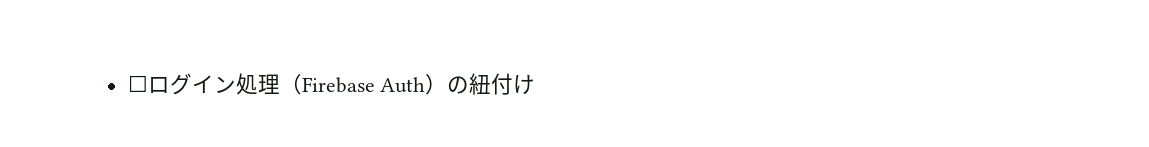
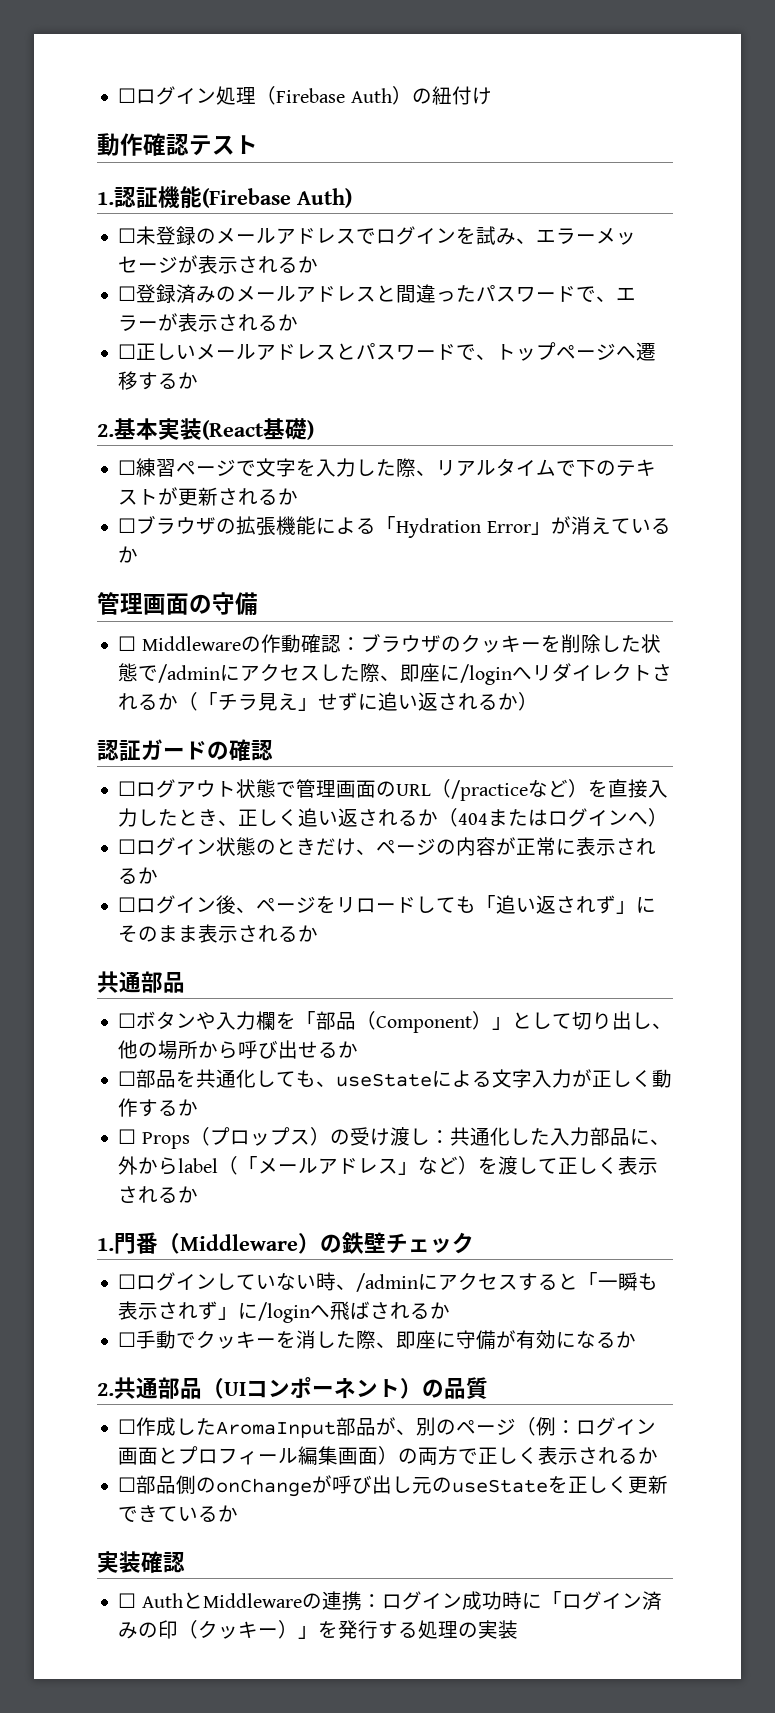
(536, 84) none -> [97,133,258,156] [97,186,352,208] [118,226,637,245] [118,255,319,274] [118,284,637,303] [118,313,299,332] [118,342,657,361] [118,371,199,390] [97,418,314,440] [118,458,657,478] [118,487,299,506] [118,515,671,538] [118,546,139,563] [97,592,258,615] [118,633,661,653] [118,663,673,685] [118,692,539,711] [97,739,273,761] [118,779,669,801] [118,808,669,827] [118,837,657,856] [118,867,159,884] [118,895,657,914] [118,924,319,943] [97,971,185,993] [118,1011,673,1033] [118,1040,359,1060] [118,1069,673,1088] [118,1098,199,1117] [118,1127,670,1149] [118,1156,659,1175] [118,1186,199,1203] [97,1232,474,1254] [118,1272,659,1292] [118,1301,451,1323] [118,1330,637,1350] [97,1377,488,1399] [118,1417,657,1438] [118,1446,659,1466] [118,1475,669,1497] [118,1505,239,1522] [97,1551,185,1573] [118,1591,662,1611] [118,1620,519,1639] // 動作確認テスト // 1.認証機能(Firebase Auth) // ☐未登録のメールアドレスでログインを試み、エラーメッセージが表示されるか // ☐登録済みのメールアドレスと間違ったパスワードで、エラーが表示されるか // ☐正しいメールアドレスとパスワードで、トップページへ遷移するか // 2.基本実装(React基礎) // ☐練習ページで文字を入力した際、リアルタイムで下のテキストが更新されるか // ☐ブラウザの拡張機能による「Hydration Error」が消えているか // 管理画面の守備 // ☐ Middlewareの作動確認：ブラウザのクッキーを削除した状態で/adminにアクセスした際、即座に/loginへリダイレクトされるか（「チラ見え」せずに追い返されるか） // 認証ガードの確認 // ☐ログアウト状態で管理画面のURL（/practiceなど）を直接入力したとき、正しく追い返されるか（404またはログインへ） // ☐ログイン状態のときだけ、ページの内容が正常に表示されるか // ☐ログイン後、ページをリロードしても「追い返されず」にそのまま表示されるか // 共通部品 // ☐ボタンや入力欄を「部品（Component）」として切り出し、他の場所から呼び出せるか // ☐部品を共通化しても、useStateによる文字入力が正しく動作するか // ☐ Props（プロップス）の受け渡し：共通化した入力部品に、外からlabel（「メールアドレス」など）を渡して正しく表示されるか // 1.門番（Middleware）の鉄壁チェック // ☐ログインしていない時、/adminにアクセスすると「一瞬も表示されず」に/loginへ飛ばされるか // ☐手動でクッキーを消した際、即座に守備が有効になるか // 2.共通部品（UIコンポーネント）の品質 // ☐作成したAromaInput部品が、別のページ（例：ログイン画面とプロフィール編集画面）の両方で正しく表示されるか // ☐部品側のonChangeが呼び出し元のuseStateを正しく更新できているか // 実装確認 // ☐ AuthとMiddlewareの連携：ログイン成功時に「ログイン済みの印（クッキー）」を発行する処理の実装

